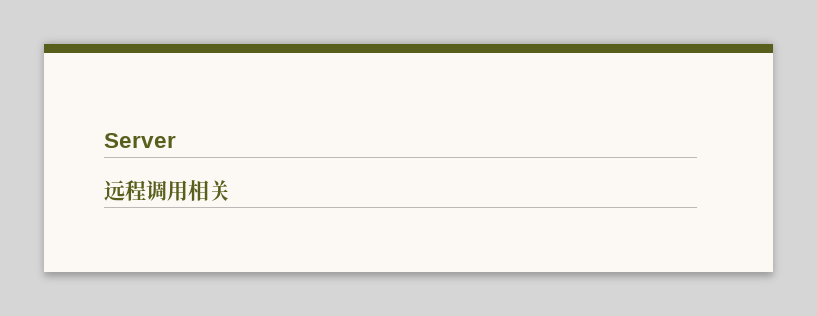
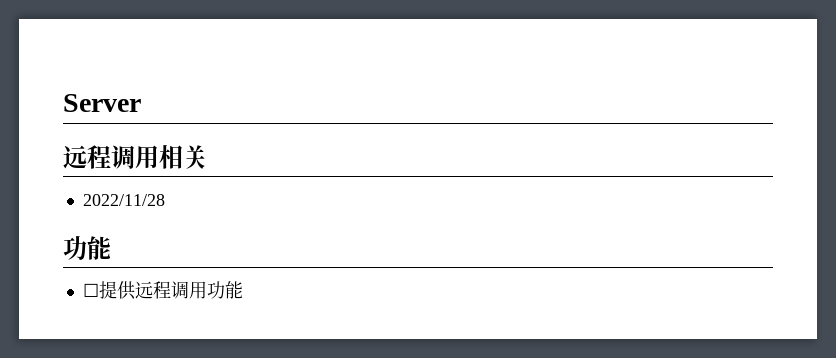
(230, 190) none -> [82,194,165,206] [63,236,111,260] [82,281,243,300] // 2022/11/28 // 功能 // ☐提供远程调用功能

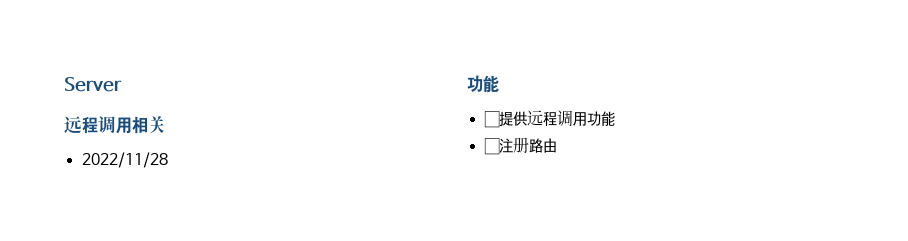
(243, 290) none -> [483,137,557,155] // ☐注册路由

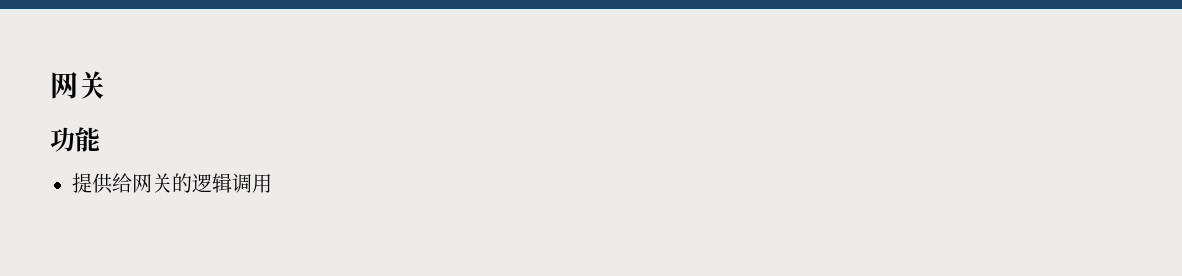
[64,77,122,92] [64,116,166,134] [81,152,168,168] [467,75,499,93] [483,110,615,128] [483,137,557,155] Server // 远程调用相关 // 2022/11/28 // 功能 // ☐提供远程调用功能 // ☐注册路由 -> [50,71,106,99] [50,127,100,152] [72,173,272,194] 网关 // 功能 // 提供给网关的逻辑调用

